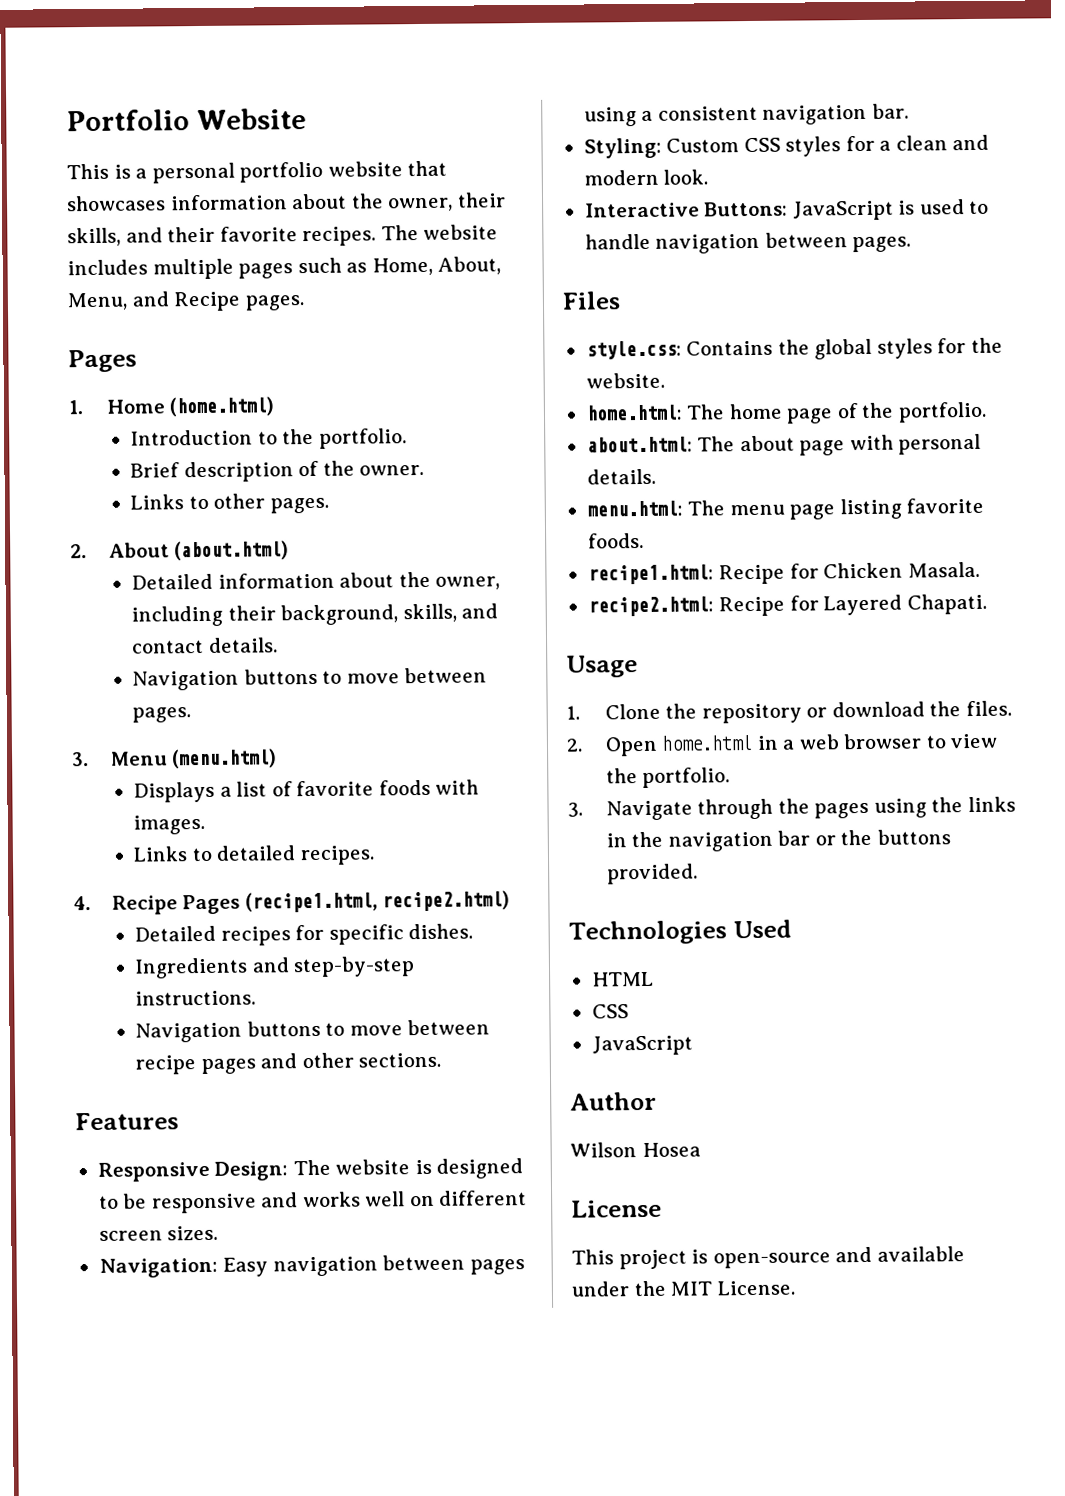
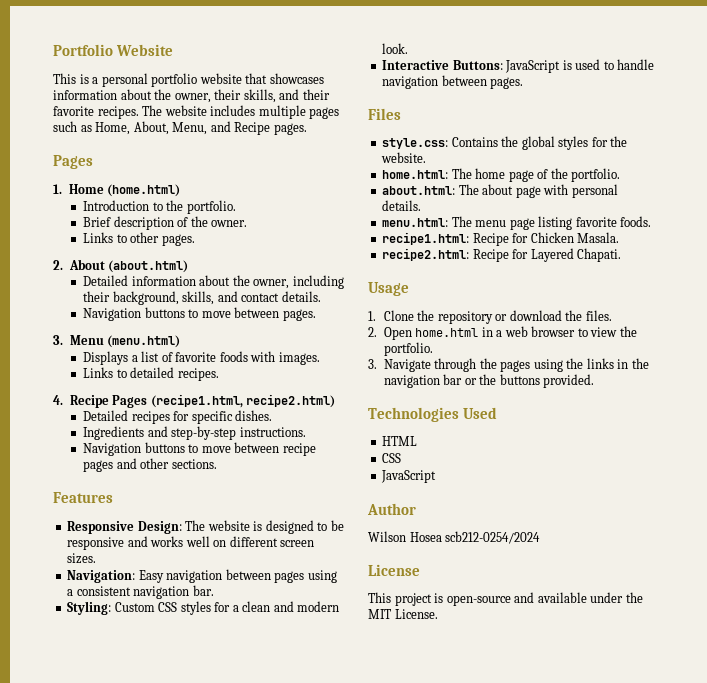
(701, 1150) none -> [445,531,541,544] scb212-0254/2024

